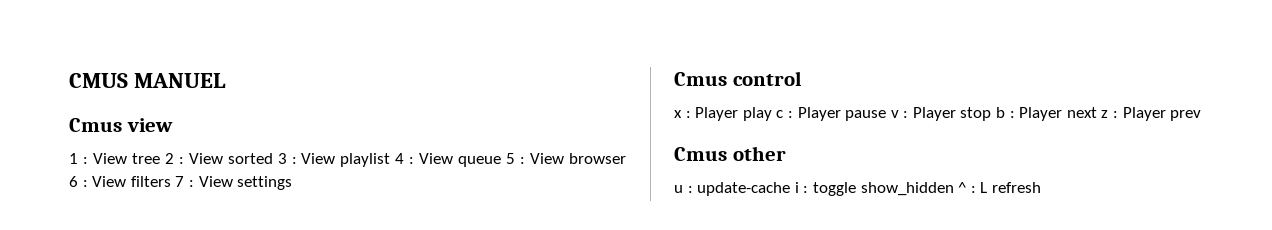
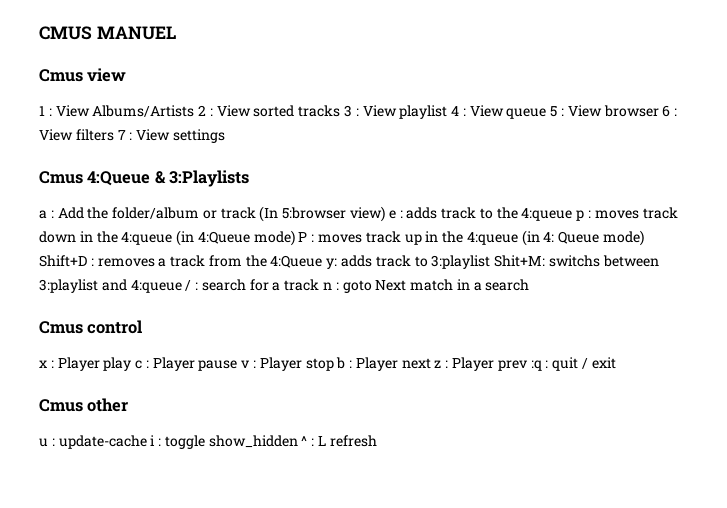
[131,153,160,164] tree -> [92,105,195,117] Albums/Artists
(273, 158) none -> [298,105,341,117] tracks
(293, 183) none -> [39,170,250,187] [39,206,678,222] [39,230,645,246] [39,255,659,269] [39,279,530,293] // Cmus 4:Queue & 3:Playlists // a : Add the folder/album or track (In 5:browser view) e : adds track to the 4:queue p : moves track down in the 4:queue (in 4:Queue mode) P : moves track up in the 4:queue (in 4: Queue mode) Shift+D : removes a track from the 4:Queue y: adds track to 3:playlist Shit+M: switchs between 3:playlist and 4:queue / : search for a track n : goto Next match in a search
(1202, 115) none -> [530,357,616,371] :q : quit / exit

